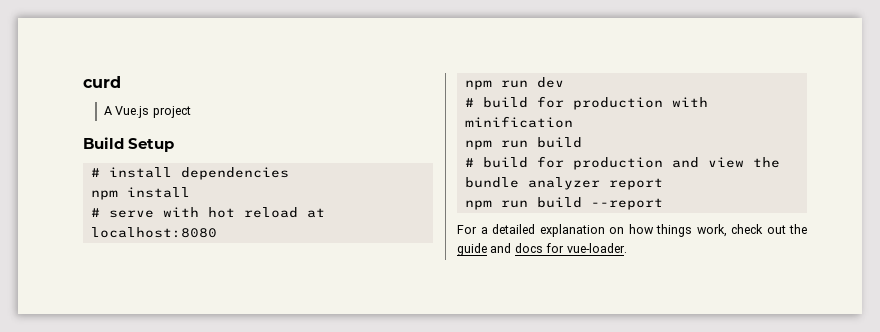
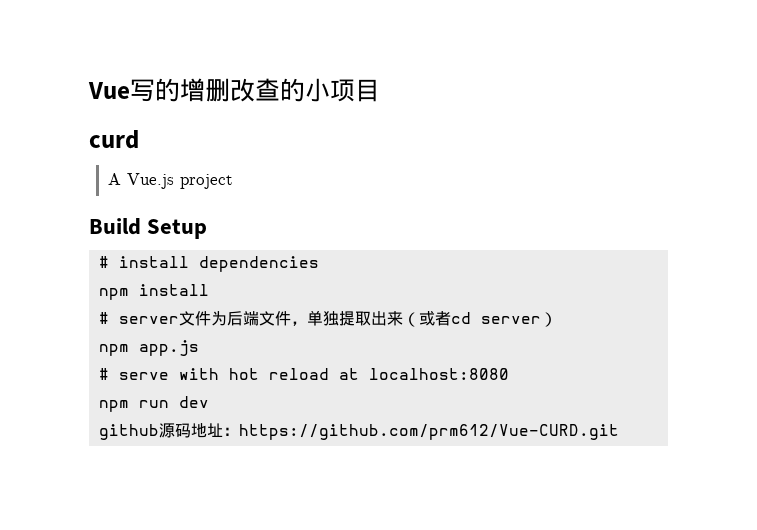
(83, 82) none -> [88,78,380,102] Vue写的增删改查的小项目 //
(190, 192) none -> [99,310,558,327] [99,340,200,356] // # server文件为后端文件，单独提取出来（或者cd server） // npm app.js
[464,96,708,110] [464,116,573,128] [464,137,582,150] [464,156,780,170] [464,177,663,190] [464,197,663,210] [457,224,807,237] [457,243,627,256] # build for production with minification // npm run build // # build for production and view the bundle analyzer report // npm run build --report // For a detailed explanation on how things work, check out the guide and docs for vue-loader. -> [99,423,620,440] github源码地址：https://github.com/prm612/Vue-CURD.git

